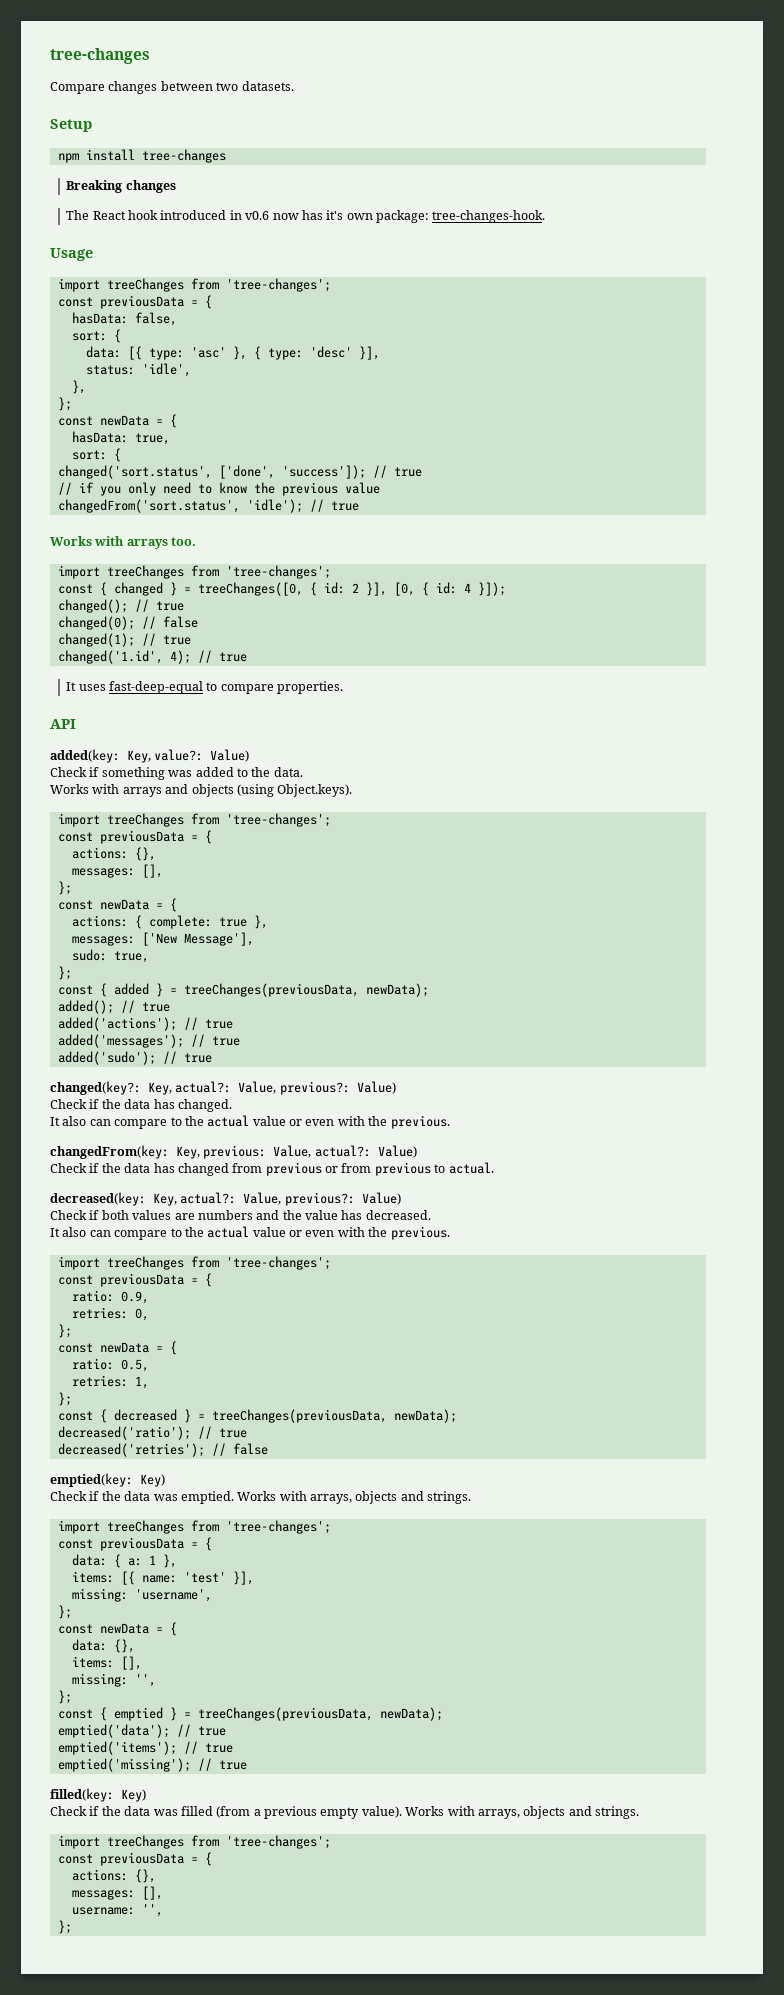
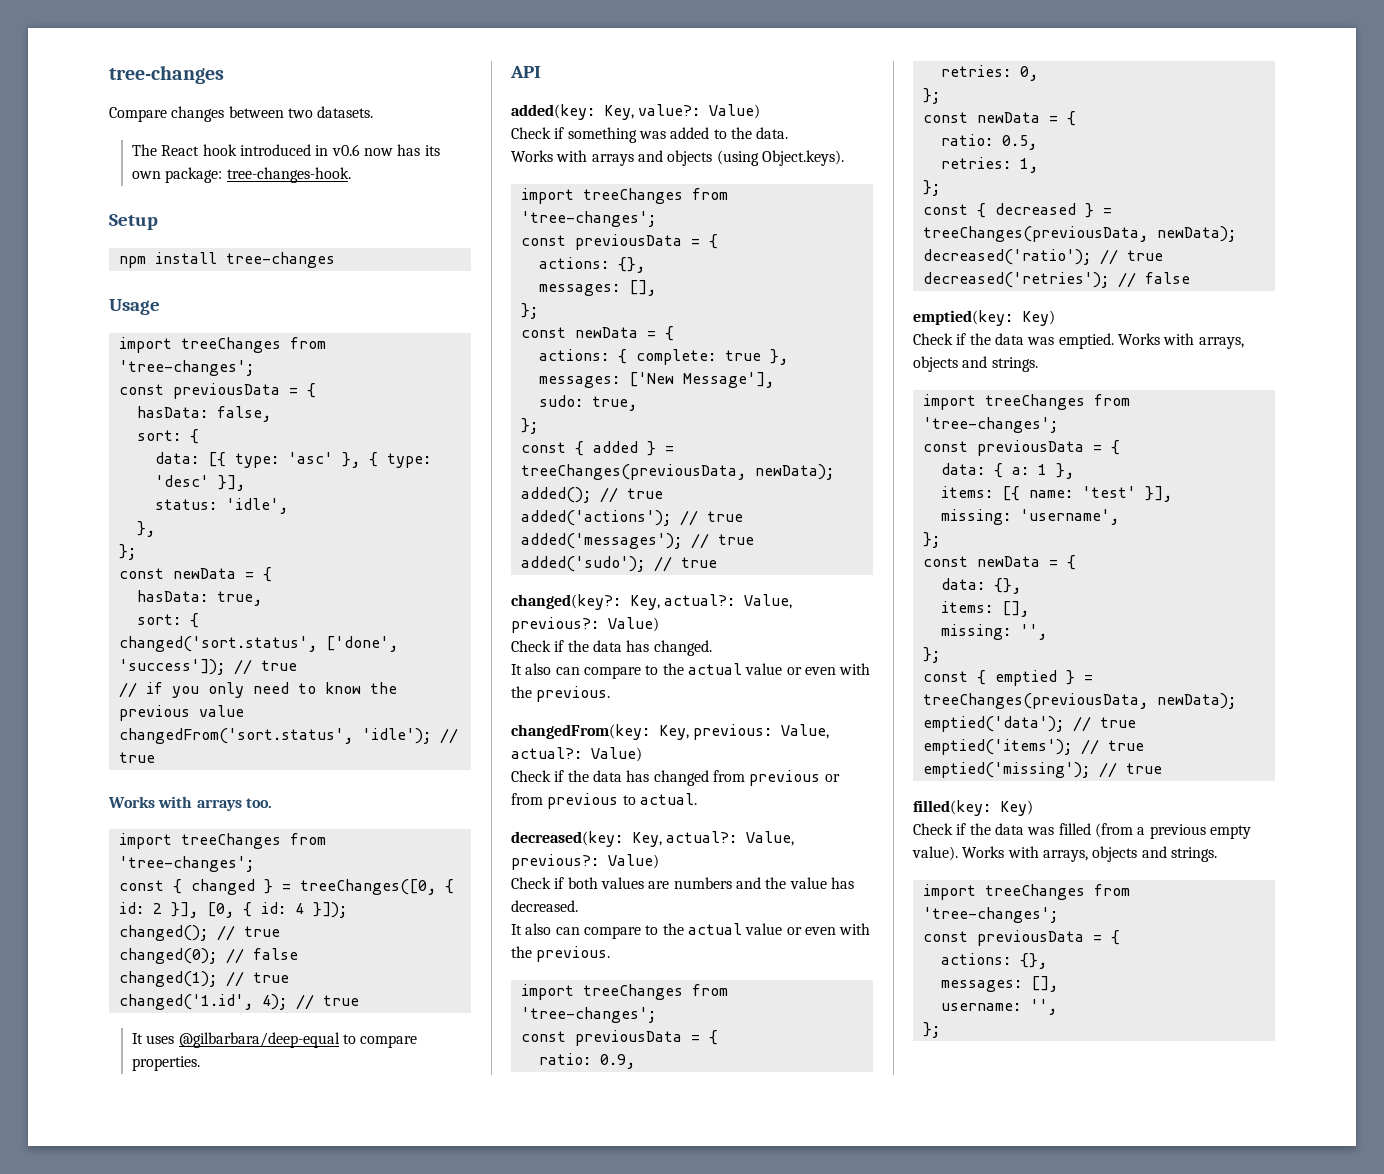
[50,119,92,132] [57,149,226,163] [66,180,176,193] // Setup // npm install tree-changes // Breaking changes -> (374, 112) none
[326,210,344,220] it's -> [424,145,440,156] its
(546, 216) none -> [109,214,158,230] [118,252,335,268] // Setup // npm install tree-changes
[109,681,204,694] fast-deep-equal -> [178,1032,340,1048] @gilbarbara/deep-equal

